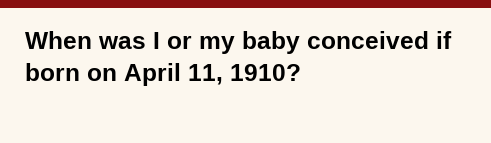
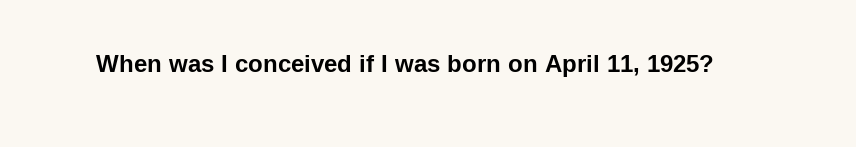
[167,31,452,54] or my baby conceived if -> [235,55,440,72] conceived if I was
[230,64,301,81] 1910? -> [647,55,714,72] 1925?

